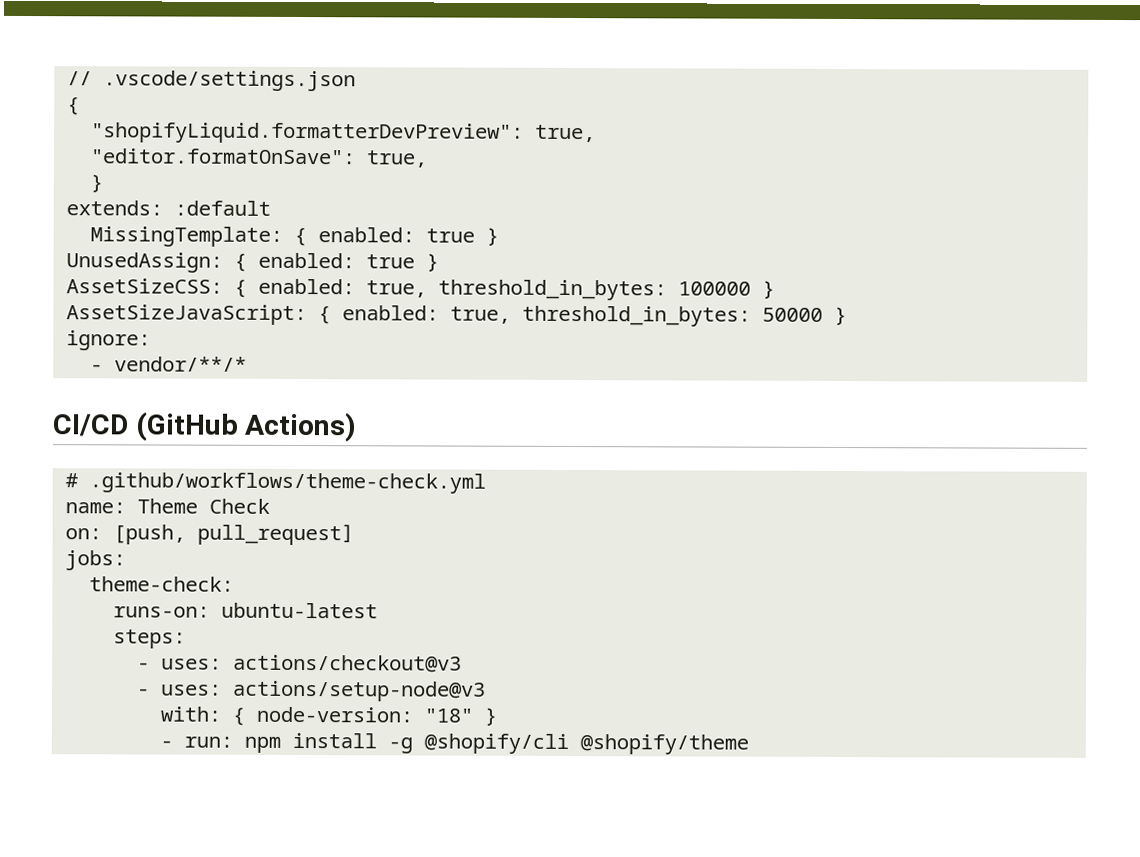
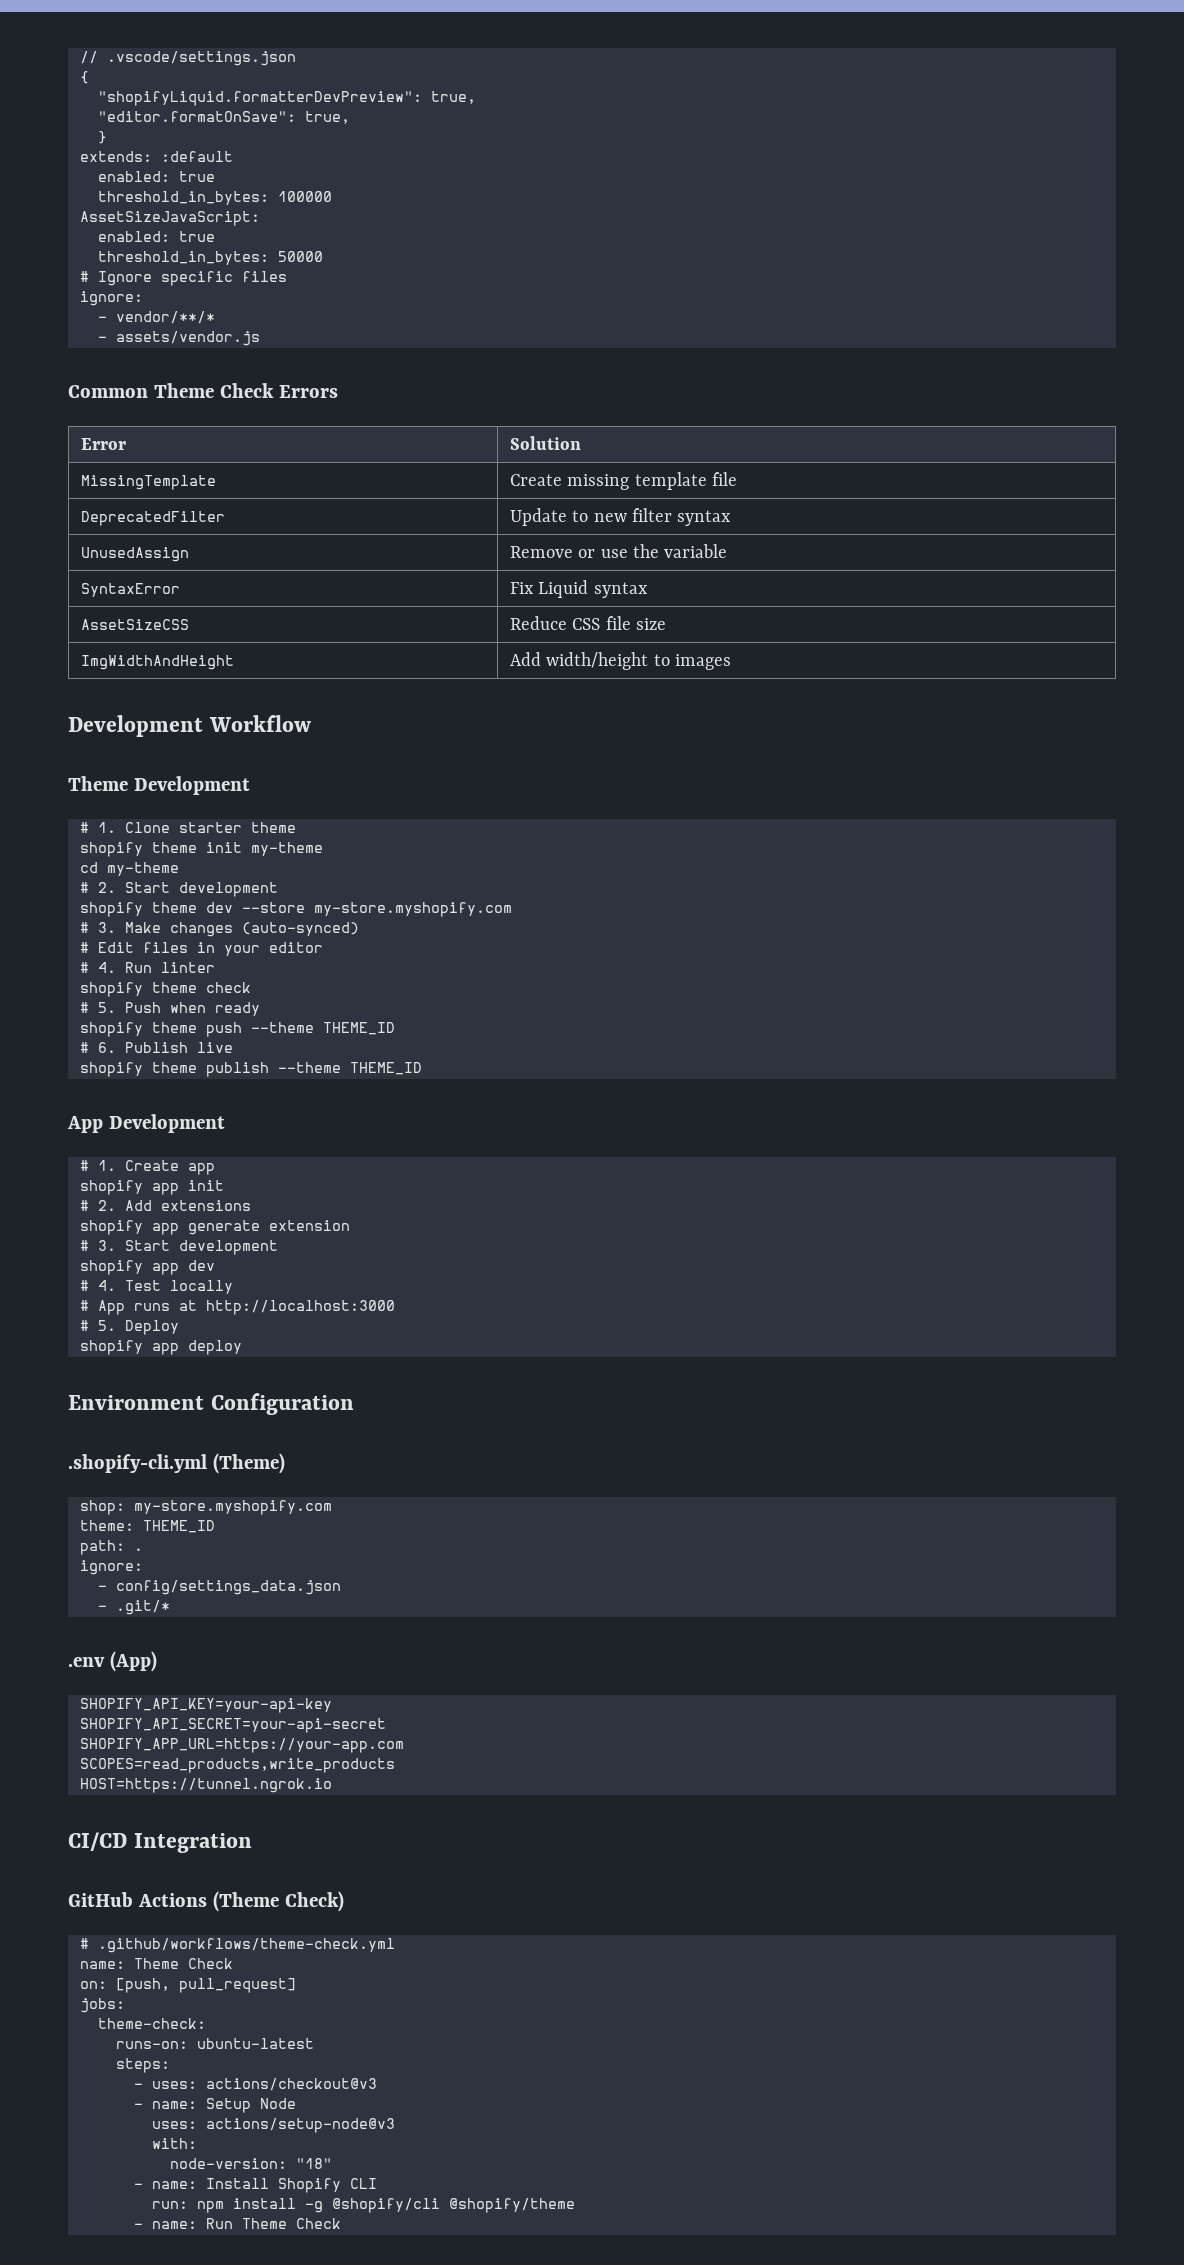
[89,226,499,247] [65,252,439,273] [65,278,775,301] [65,304,847,327] [65,330,151,351] [89,356,247,372] [52,411,358,443] MissingTemplate: { enabled: true } // UnusedAssign: { enabled: true } // AssetSizeCSS: { enabled: true, threshold_in_bytes: 100000 } // AssetSizeJavaScript: { enabled: true, threshold_in_bytes: 50000 } // ignore: // - vendor/**/* // CI/CD (GitHub Actions) -> [97,171,215,182] [97,191,332,205] [79,211,260,226] [97,231,215,242] [97,251,323,265] [79,271,287,286] [79,291,143,306] [97,311,215,324] [97,331,260,346] [68,383,338,398] [81,438,127,450] [510,436,582,450] [81,475,217,490] [510,472,737,490] [81,511,226,526] [510,508,732,526] [81,547,190,562] [510,544,728,558] [81,583,181,597] [510,580,648,598] [81,619,190,630] [510,616,666,630] [81,655,235,670] [510,652,731,670] [68,715,311,737] [68,776,250,795] [79,822,296,833] [79,842,323,857] [79,862,179,876] [79,882,278,897] [79,902,512,917] [79,922,359,937] [79,942,323,956] [79,962,215,973] [79,982,251,997] [79,1002,260,1016] [79,1022,395,1037] [79,1042,233,1053] [79,1062,422,1077] [67,1114,225,1133] [79,1160,215,1175] [79,1180,224,1195] [79,1200,251,1211] [79,1220,350,1235] [79,1240,278,1255] [79,1260,215,1275] [79,1280,233,1294] [79,1300,395,1315] [79,1320,179,1335] [79,1340,242,1355] [68,1393,354,1415] [68,1453,285,1474] [79,1500,332,1515] [79,1520,215,1533] [79,1540,143,1555] [79,1560,143,1575] [97,1580,341,1595] [97,1600,170,1615] [68,1651,157,1672] [79,1698,332,1713] [79,1718,386,1733] [79,1738,404,1753] [79,1758,395,1773] [79,1778,332,1793] [68,1832,252,1853] [68,1891,344,1912] enabled: true // threshold_in_bytes: 100000 // AssetSizeJavaScript: // enabled: true // threshold_in_bytes: 50000 // # Ignore specific files // ignore: // - vendor/**/* // - assets/vendor.js // Common Theme Check Errors // Error | Solution // MissingTemplate | Create missing template file // DeprecatedFilter | Update to new filter syntax // UnusedAssign | Remove or use the variable // SyntaxError | Fix Liquid syntax // AssetSizeCSS | Reduce CSS file size // ImgWidthAndHeight | Add width/height to images // Development Workflow // Theme Development // # 1. Clone starter theme // shopify theme init my-theme // cd my-theme // # 2. Start development // shopify theme dev --store my-store.myshopify.com // # 3. Make changes (auto-synced) // # Edit files in your editor // # 4. Run linter // shopify theme check // # 5. Push when ready // shopify theme push --theme THEME_ID // # 6. Publish live // shopify theme publish --theme THEME_ID // App Development // # 1. Create app // shopify app init // # 2. Add extensions // shopify app generate extension // # 3. Start development // shopify app dev // # 4. Test locally // # App runs at http://localhost:3000 // # 5. Deploy // shopify app deploy // Environment Configuration // .shopify-cli.yml (Theme) // shop: my-store.myshopify.com // theme: THEME_ID // path: . // ignore: // - config/settings_data.json // - .git/* // .env (App) // SHOPIFY_API_KEY=your-api-key // SHOPIFY_API_SECRET=your-api-secret // SHOPIFY_APP_URL=https://your-app.com // SCOPES=read_products,write_products // HOST=https://tunnel.ngrok.io // CI/CD Integration // GitHub Actions (Theme Check)
(150, 692) none -> [151,2098,296,2113] name: Setup Node //
[231,707,245,726] { -> (197, 2143) //
[483,707,497,726] [159,740,173,748] } // - -> [133,2178,377,2193] // - name: Install Shopify CLI //
(749, 744) none -> [133,2218,341,2229] // - name: Run Theme Check

